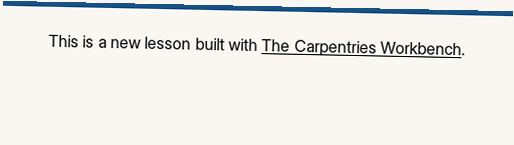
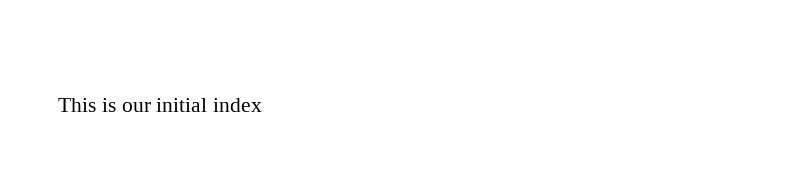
[97,36,466,58] a new lesson built with The Carpentries Workbench. -> [121,98,263,112] our initial index

